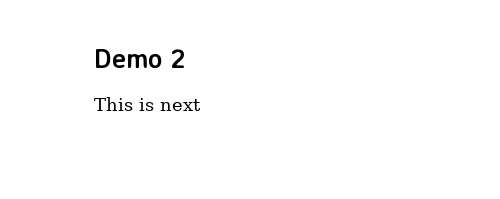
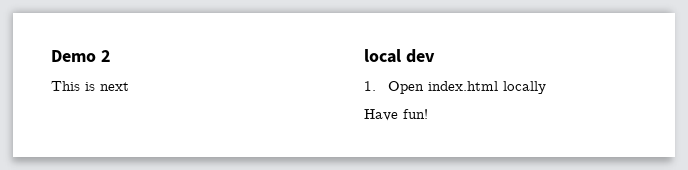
(201, 105) none -> [364,49,435,63] [364,81,547,94] [364,109,428,121] // local dev // 1. Open index.html locally // Have fun!

